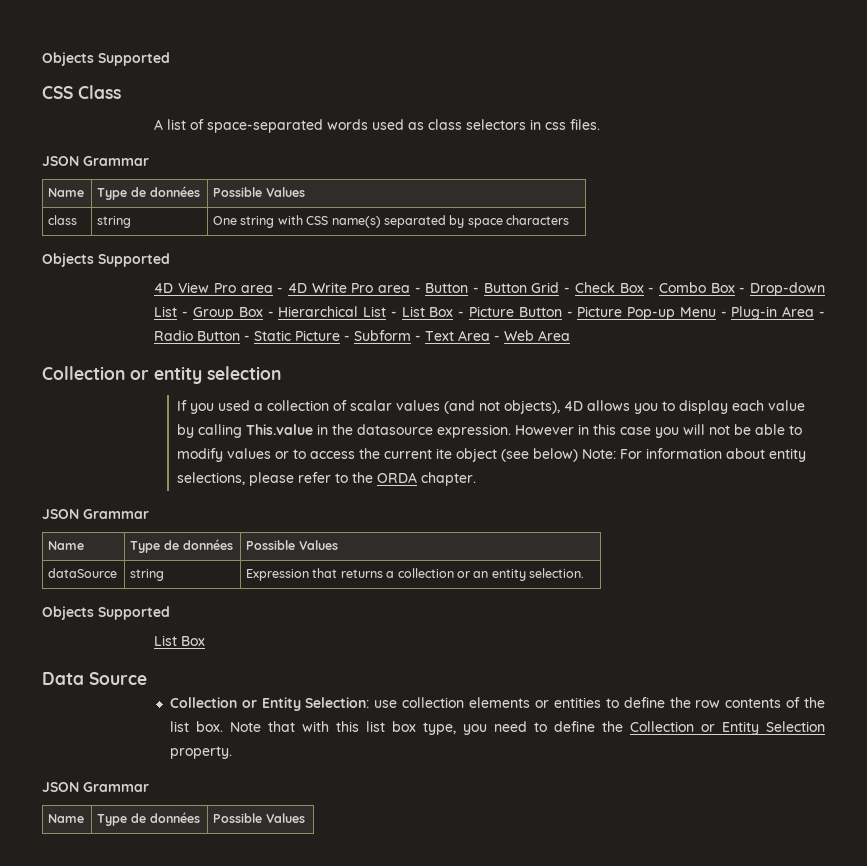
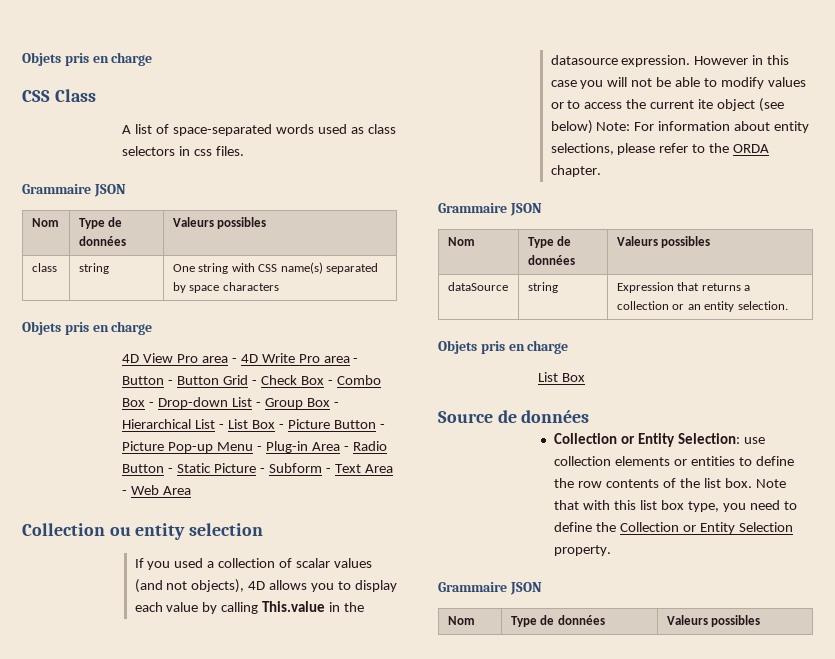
[42,52,170,66] Objects Supported -> [22,52,153,66] Objets pris en charge
[42,156,149,166] [48,188,85,197] [97,186,201,200] [213,187,306,197] JSON Grammar // Name | Type de données | Possible Values -> [22,184,126,197] [31,218,59,227] [78,217,123,229] [78,236,126,246] [172,217,267,229] Grammaire JSON // Nom | Type de données | Valeurs possibles
[42,253,170,267] Objects Supported -> [22,321,153,335] Objets pris en charge
[130,370,149,380] or -> [109,527,131,536] ou
[42,509,149,519] [48,541,85,550] [130,539,234,553] [246,540,339,550] JSON Grammar // Name | Type de données | Possible Values -> [438,203,542,216] [447,237,475,246] [527,236,572,248] [527,255,575,265] [616,236,711,248] Grammaire JSON // Nom | Type de données | Valeurs possibles
[42,606,170,620] Objects Supported -> [438,340,569,354] Objets pris en charge
[42,672,84,685] Data -> (586, 377) none
(147, 678) none -> [497,410,590,423] de données
[42,782,149,792] [48,814,85,823] [97,812,201,826] [213,813,306,823] JSON Grammar // Name | Type de données | Possible Values -> [438,582,542,595] [447,616,475,625] [510,615,605,627] [666,615,761,627] Grammaire JSON // Nom | Type de données | Valeurs possibles

